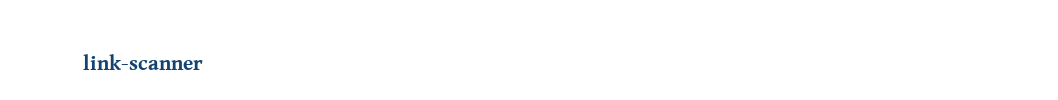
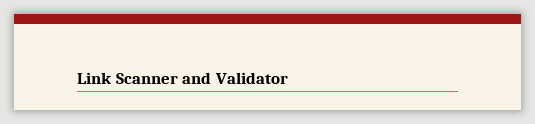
[83,54,203,70] link-scanner -> [77,72,288,84] Link Scanner and Validator

